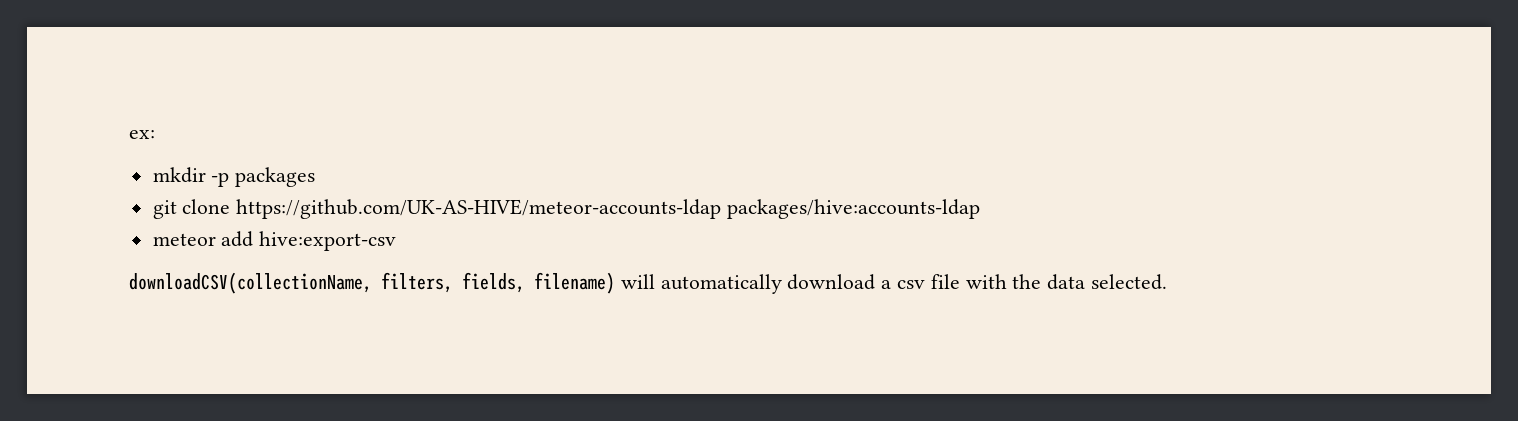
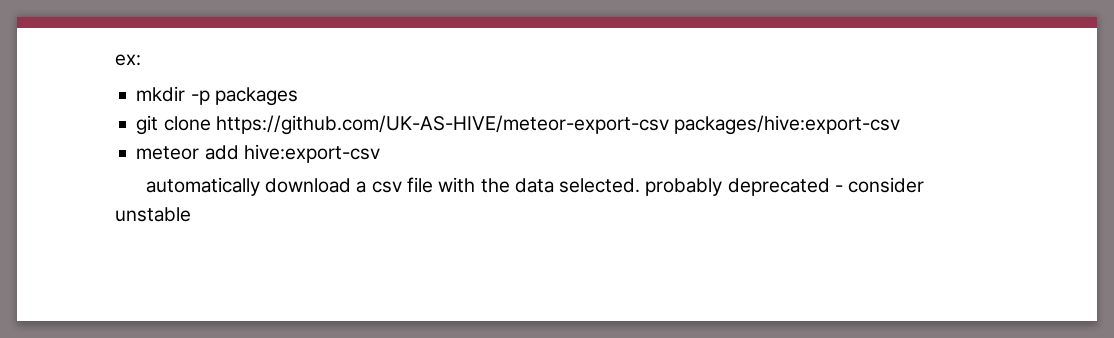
[236,199,981,219] https://github.com/UK-AS-HIVE/meteor-accounts-ldap packages/hive:accounts-ldap -> [215,115,901,135] https://github.com/UK-AS-HIVE/meteor-export-csv packages/hive:export-csv
[129,272,655,294] downloadCSV(collectionName, filters, fields, filename) will -> (380, 153) none
(1168, 282) none -> [645,177,925,196] [115,207,191,222] probably deprecated - consider unstable

